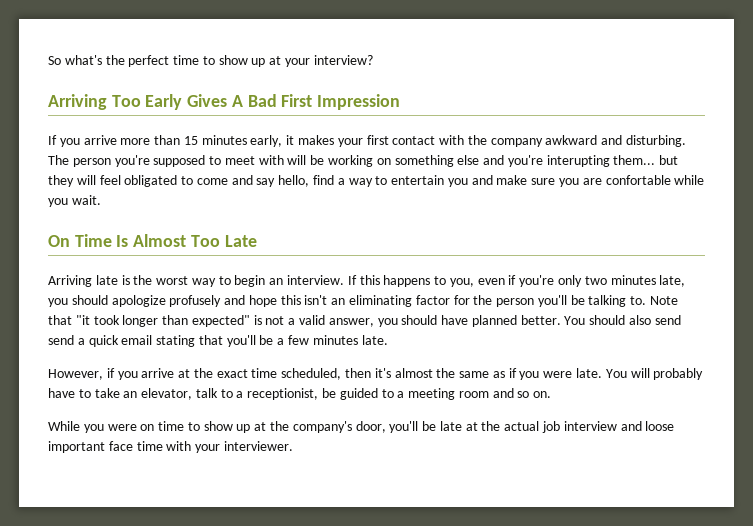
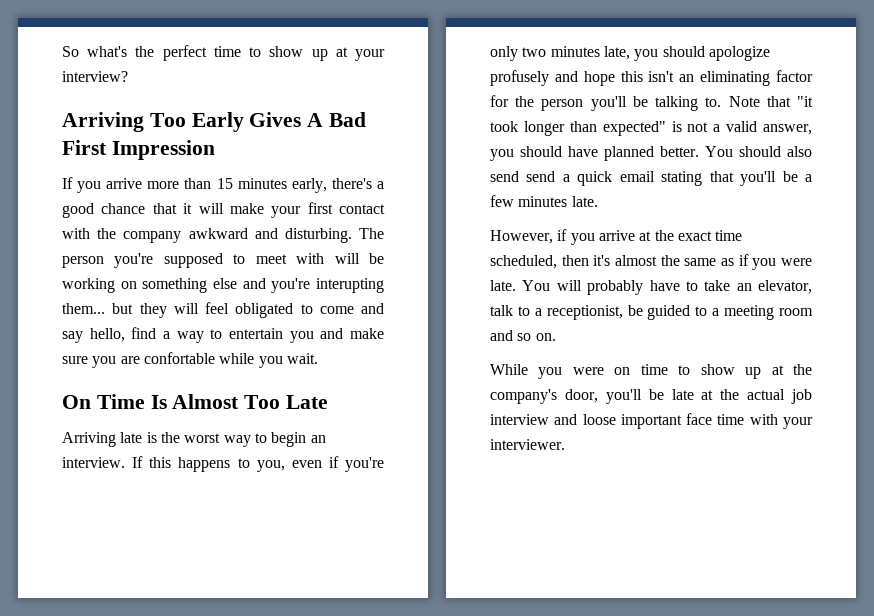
[286,135,335,145] it makes -> [331,178,384,189] [62,203,264,218] there's a good chance that it will make

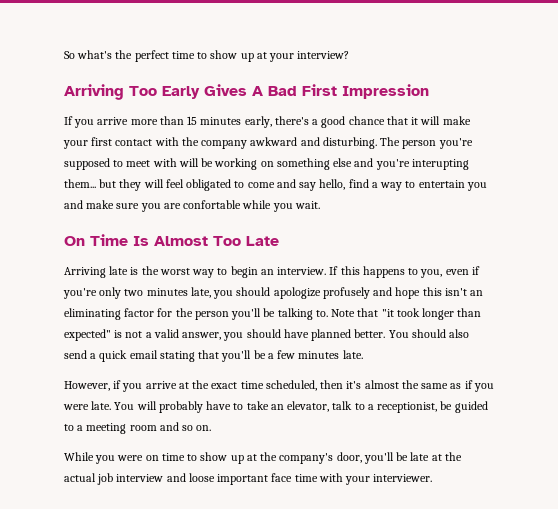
[526,171,556,182] send -> (87, 354) none

